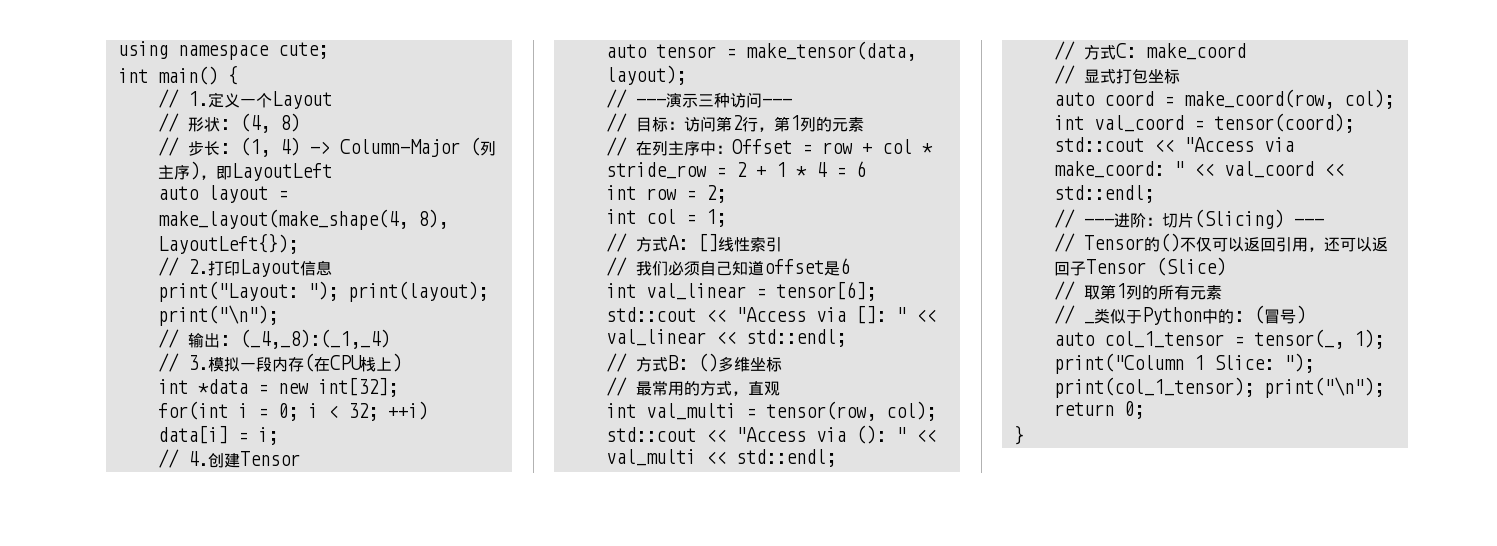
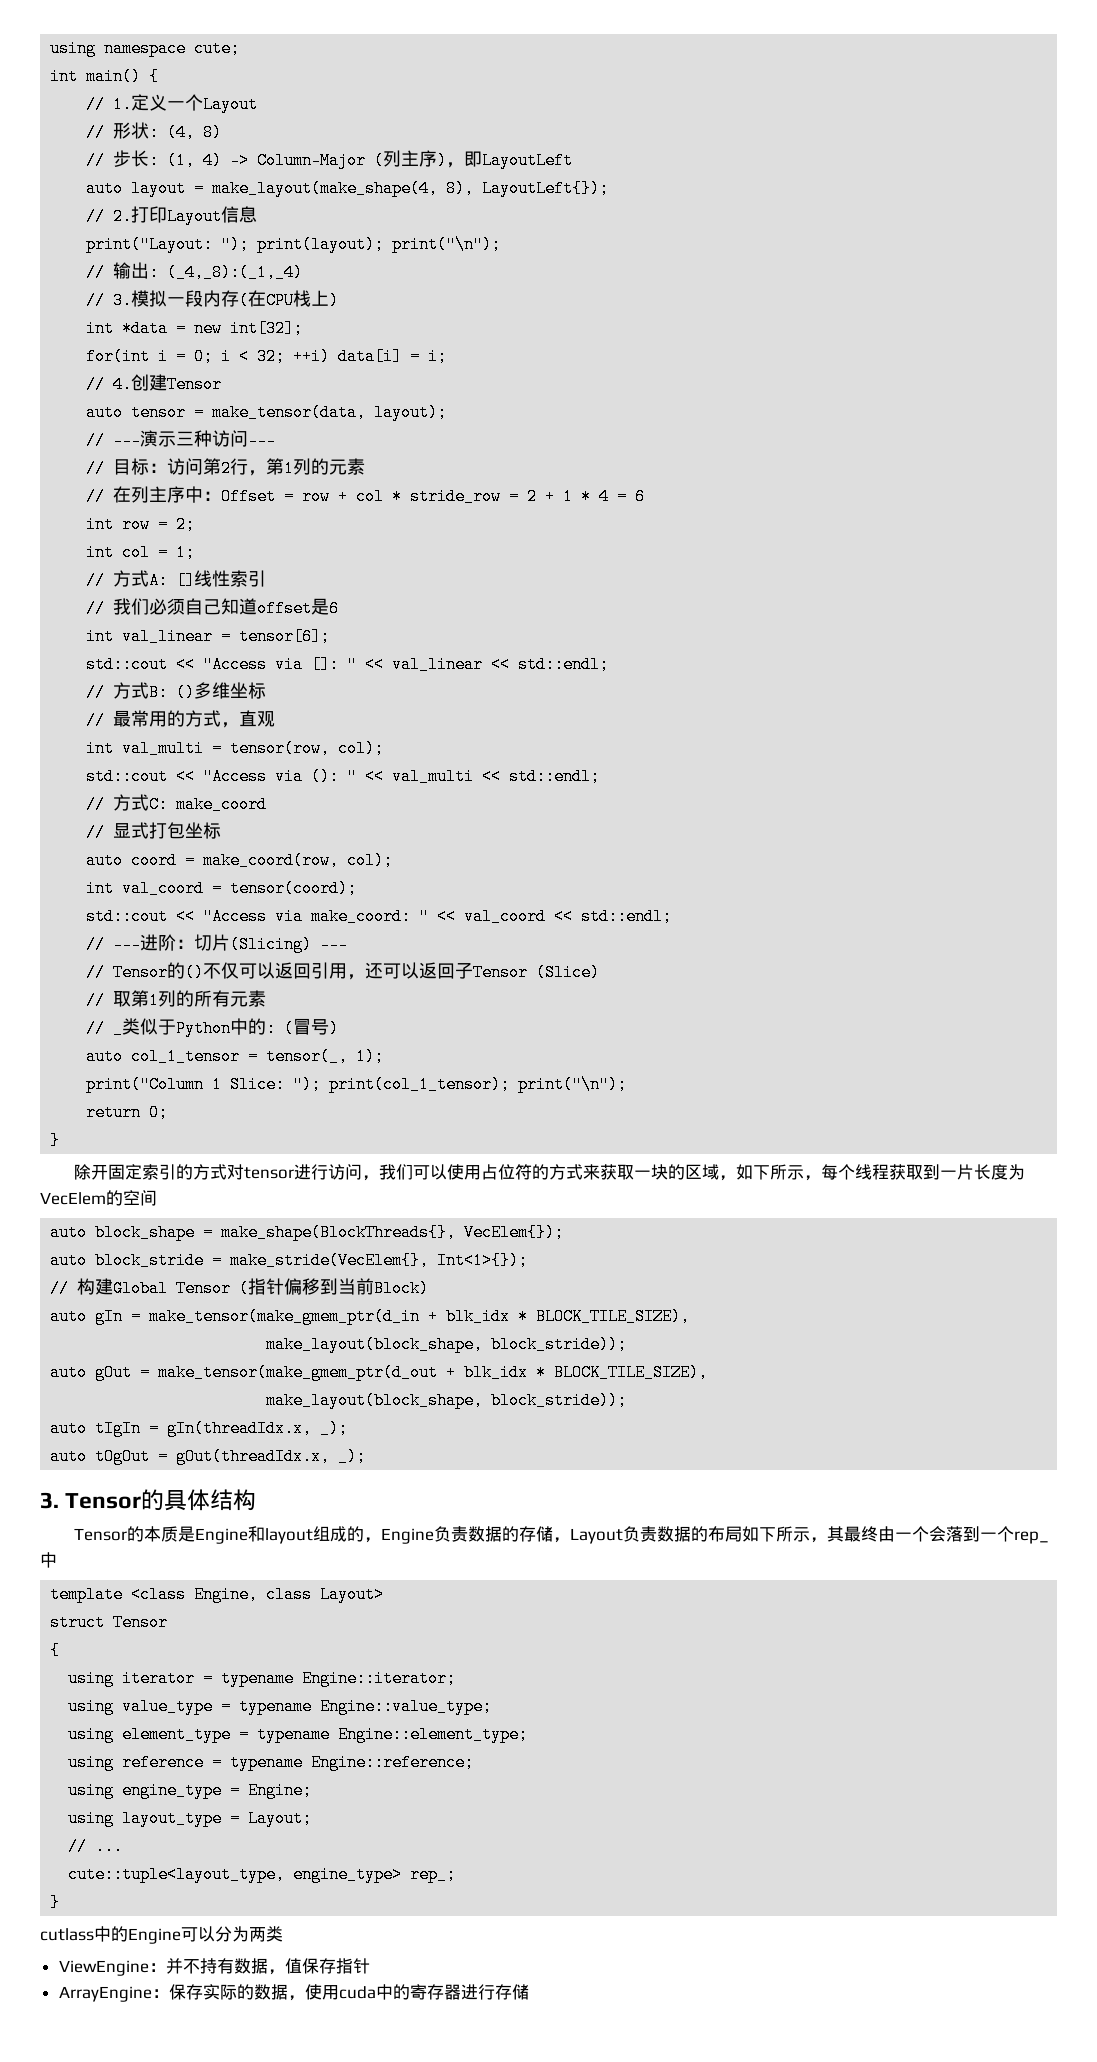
(1024, 435) none -> [73,1164,1025,1181] [40,1190,157,1206] [50,1224,565,1241] [50,1252,529,1269] [50,1278,430,1297] [50,1308,691,1325] [266,1336,628,1353] [50,1364,709,1381] [266,1392,628,1409] [50,1420,349,1437] [50,1448,367,1465] [40,1489,257,1511] [73,1526,1049,1544] [40,1552,57,1568] [50,1586,385,1603] [50,1614,169,1631] [50,1642,61,1659] [68,1670,457,1687] [68,1698,493,1715] [68,1726,529,1743] [68,1754,475,1771] [68,1782,313,1799] [68,1810,313,1827] [68,1838,124,1855] [68,1866,457,1883] [50,1894,61,1911] [40,1926,283,1944] [58,1958,370,1976] [58,1984,529,2002] // 除开固定索引的方式对tensor进行访问，我们可以使用占位符的方式来获取一块的区域，如下所示，每个线程获取到一片长度为VecElem的空间 // auto block_shape = make_shape(BlockThreads{}, VecElem{}); // auto block_stride = make_stride(VecElem{}, Int<1>{}); // // 构建Global Tensor (指针偏移到当前Block) // auto gIn = make_tensor(make_gmem_ptr(d_in + blk_idx * BLOCK_TILE_SIZE), // make_layout(block_shape, block_stride)); // auto gOut = make_tensor(make_gmem_ptr(d_out + blk_idx * BLOCK_TILE_SIZE), // make_layout(block_shape, block_stride)); // auto tIgIn = gIn(threadIdx.x, _); // auto tOgOut = gOut(threadIdx.x, _); // 3. Tensor的具体结构 // Tensor的本质是Engine和layout组成的，Engine负责数据的存储，Layout负责数据的布局如下所示，其最终由一个会落到一个rep_中 // template <class Engine, class Layout> // struct Tensor // { // using iterator = typename Engine::iterator; // using value_type = typename Engine::value_type; // using element_type = typename Engine::element_type; // using reference = typename Engine::reference; // using engine_type = Engine; // using layout_type = Layout; // // ... // cute::tuple<layout_type, engine_type> rep_; // } // cutlass中的Engine可以分为两类 // ViewEngine：并不持有数据，值保存指针 // ArrayEngine：保存实际的数据，使用cuda中的寄存器进行存储

